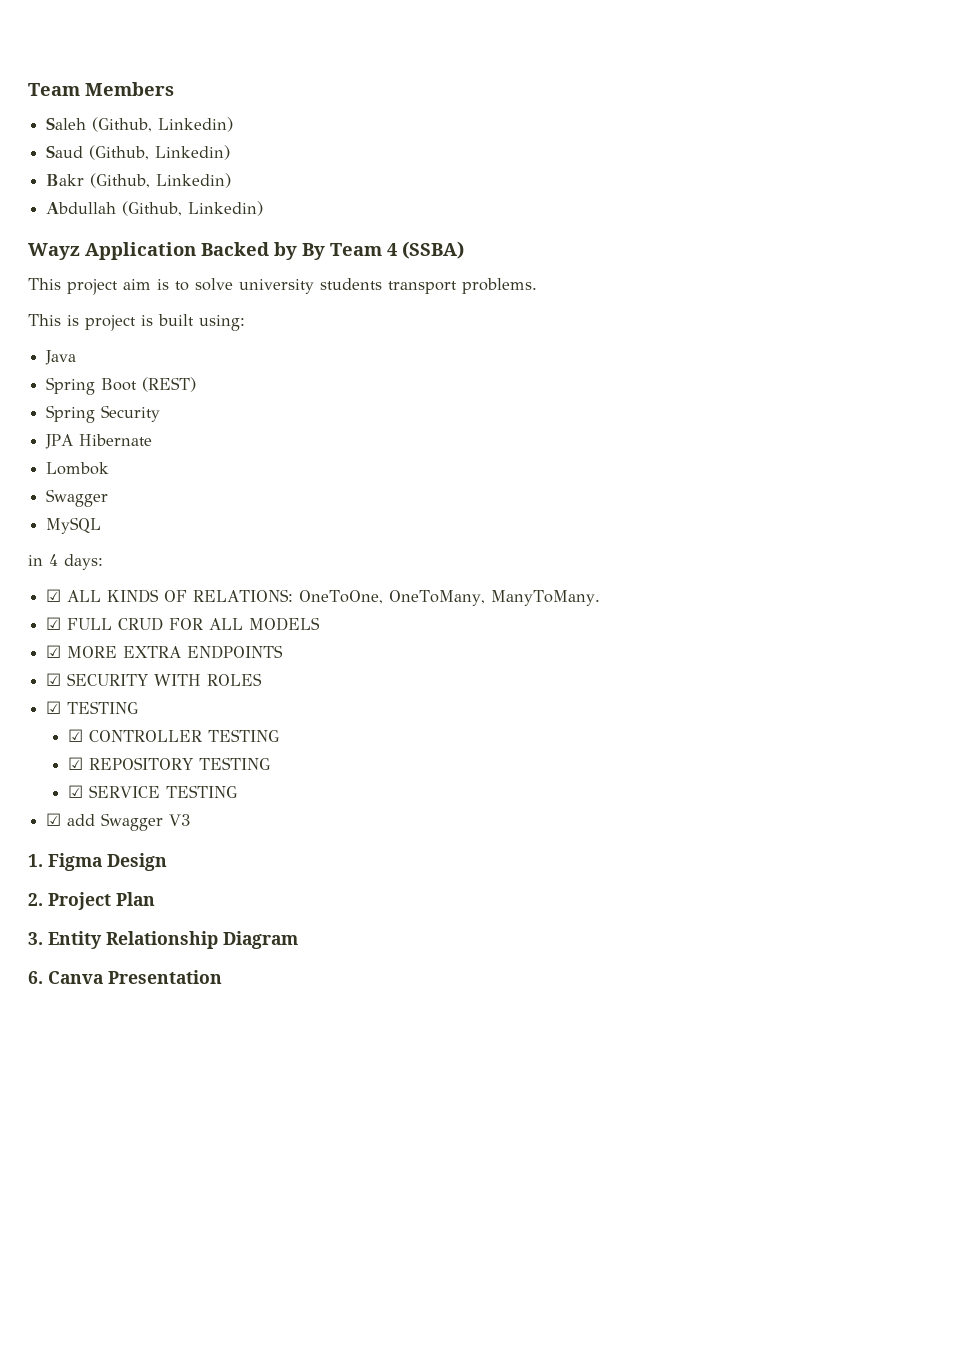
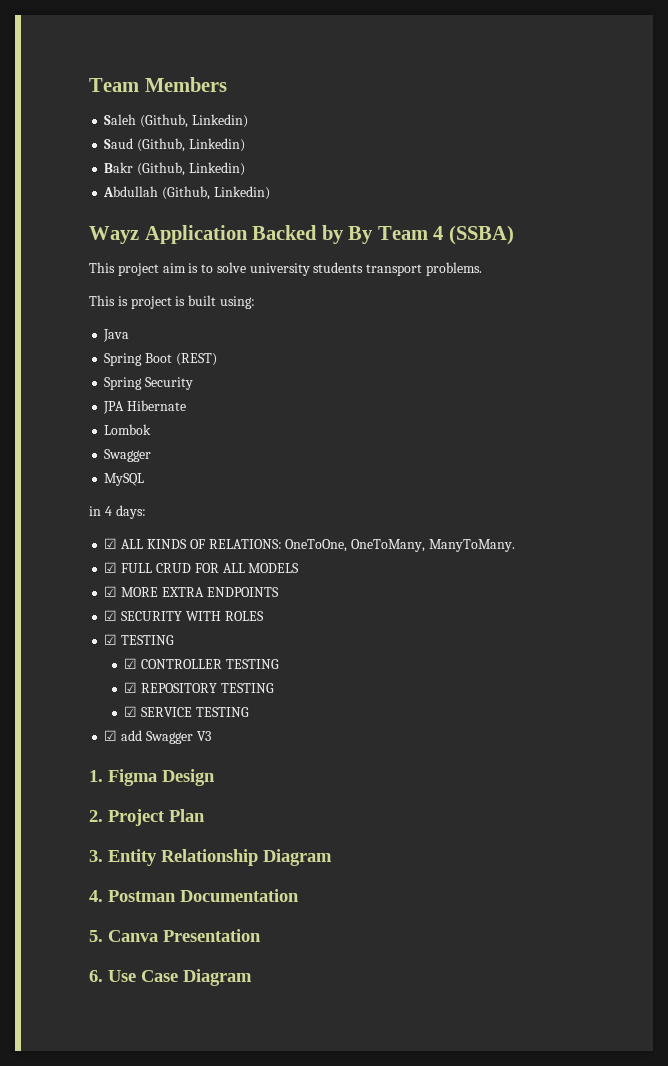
[28,970,222,984] 6. Canva Presentation -> [89,889,299,902] [89,929,261,942] [89,969,252,986] 4. Postman Documentation // 5. Canva Presentation // 6. Use Case Diagram

